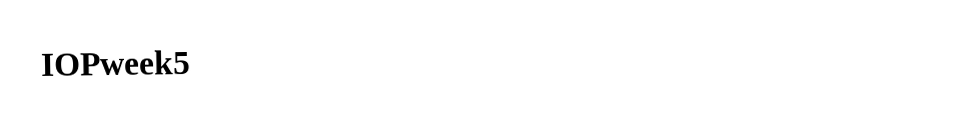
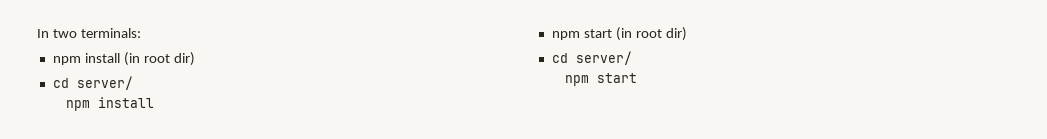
[40,49,191,76] IOPweek5 -> [37,28,141,38] [52,52,195,66] [52,76,133,90] [65,97,154,111] [551,27,687,41] [551,51,632,65] [564,73,637,86] In two terminals: // npm install (in root dir) // cd server/ // npm install // npm start (in root dir) // cd server/ // npm start

